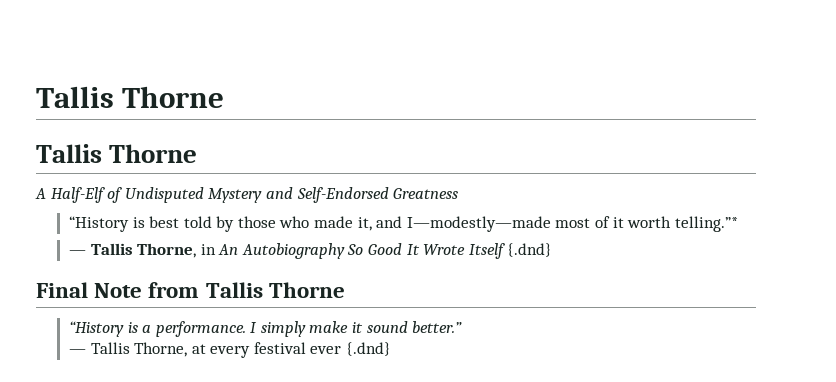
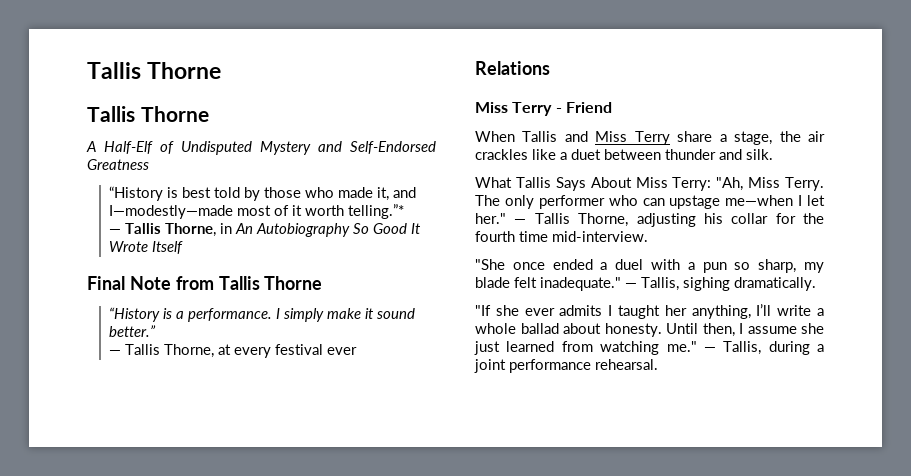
[507,243,553,257] {.dnd} -> (184, 247) none
[346,342,392,356] {.dnd} -> [475,61,550,75] [475,102,612,116] [475,131,825,145] [475,149,773,160] [475,177,824,191] [475,195,825,209] [475,213,824,227] [475,231,648,242] [475,259,824,273] [475,277,816,291] [475,304,824,319] [475,323,824,337] [474,341,824,355] [474,359,658,373] // Relations // Miss Terry - Friend // When Tallis and Miss Terry share a stage, the air crackles like a duet between thunder and silk. // What Tallis Says About Miss Terry: "Ah, Miss Terry. The only performer who can upstage me—when I let her." — Tallis Thorne, adjusting his collar for the fourth time mid-interview. // "She once ended a duel with a pun so sharp, my blade felt inadequate." — Tallis, sighing dramatically. // "If she ever admits I taught her anything, I’ll write a whole ballad about honesty. Until then, I assume she just learned from watching me." — Tallis, during a joint performance rehearsal.

